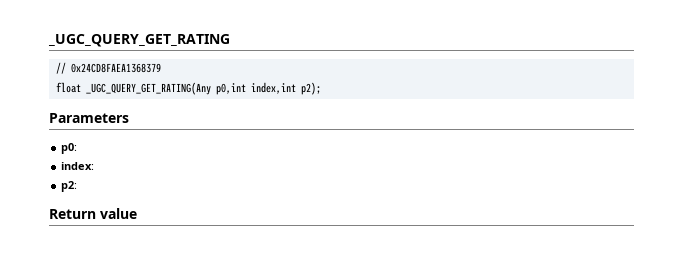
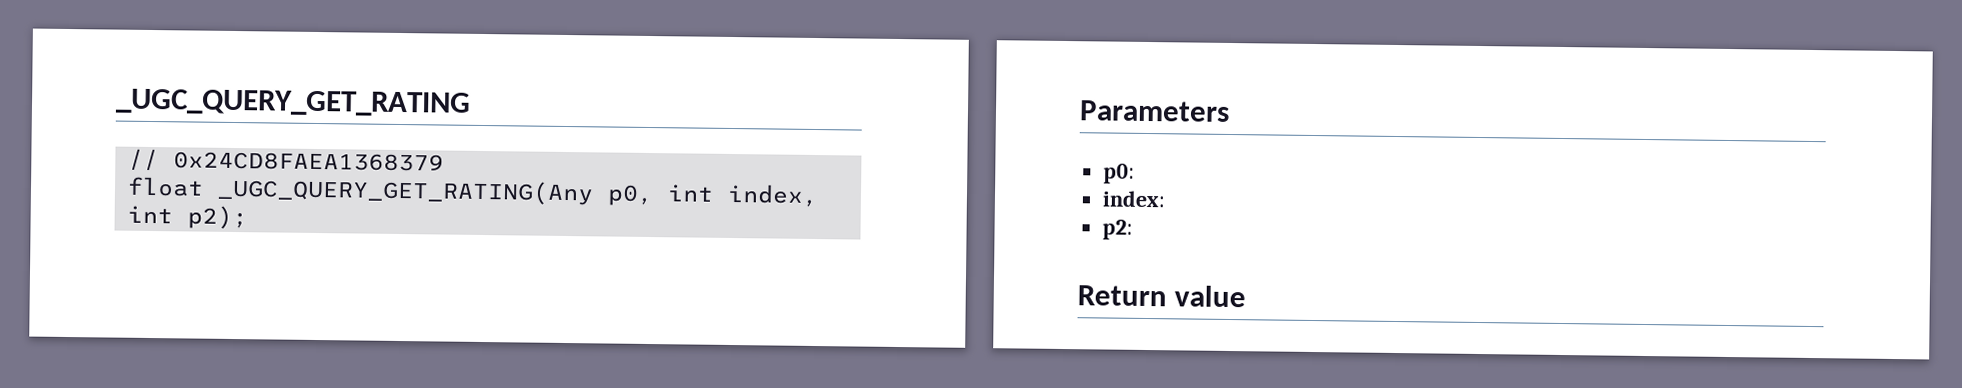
[215,82,296,95] p0,int index,int -> [607,183,820,208] [127,205,174,224] p0, int index, int

